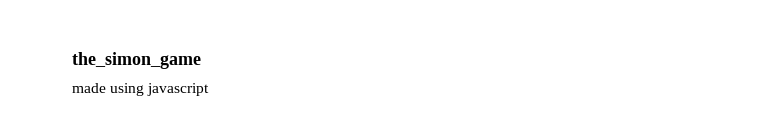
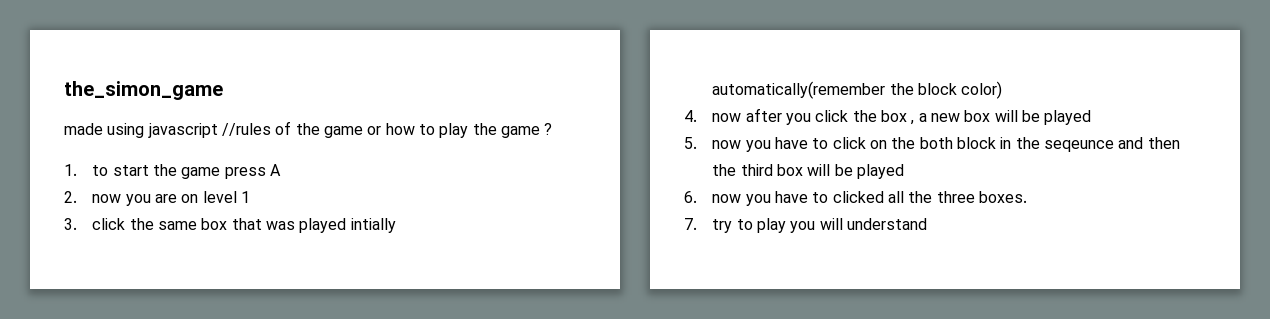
(210, 89) none -> [221,121,553,138] [64,164,282,179] [64,191,251,206] [64,218,396,233] [712,81,1003,99] [684,108,1092,125] [684,137,1180,152] [712,164,905,179] [684,191,1028,206] [684,218,928,233] //rules of the game or how to play the game ? // 1. to start the game press A // 2. now you are on level 1 // 3. click the same box that was played intially automatically(remember the block color) // 4. now after you click the box , a new box will be played // 5. now you have to click on the both block in the seqeunce and then the third box will be played // 6. now you have to clicked all the three boxes. // 7. try to play you will understand

